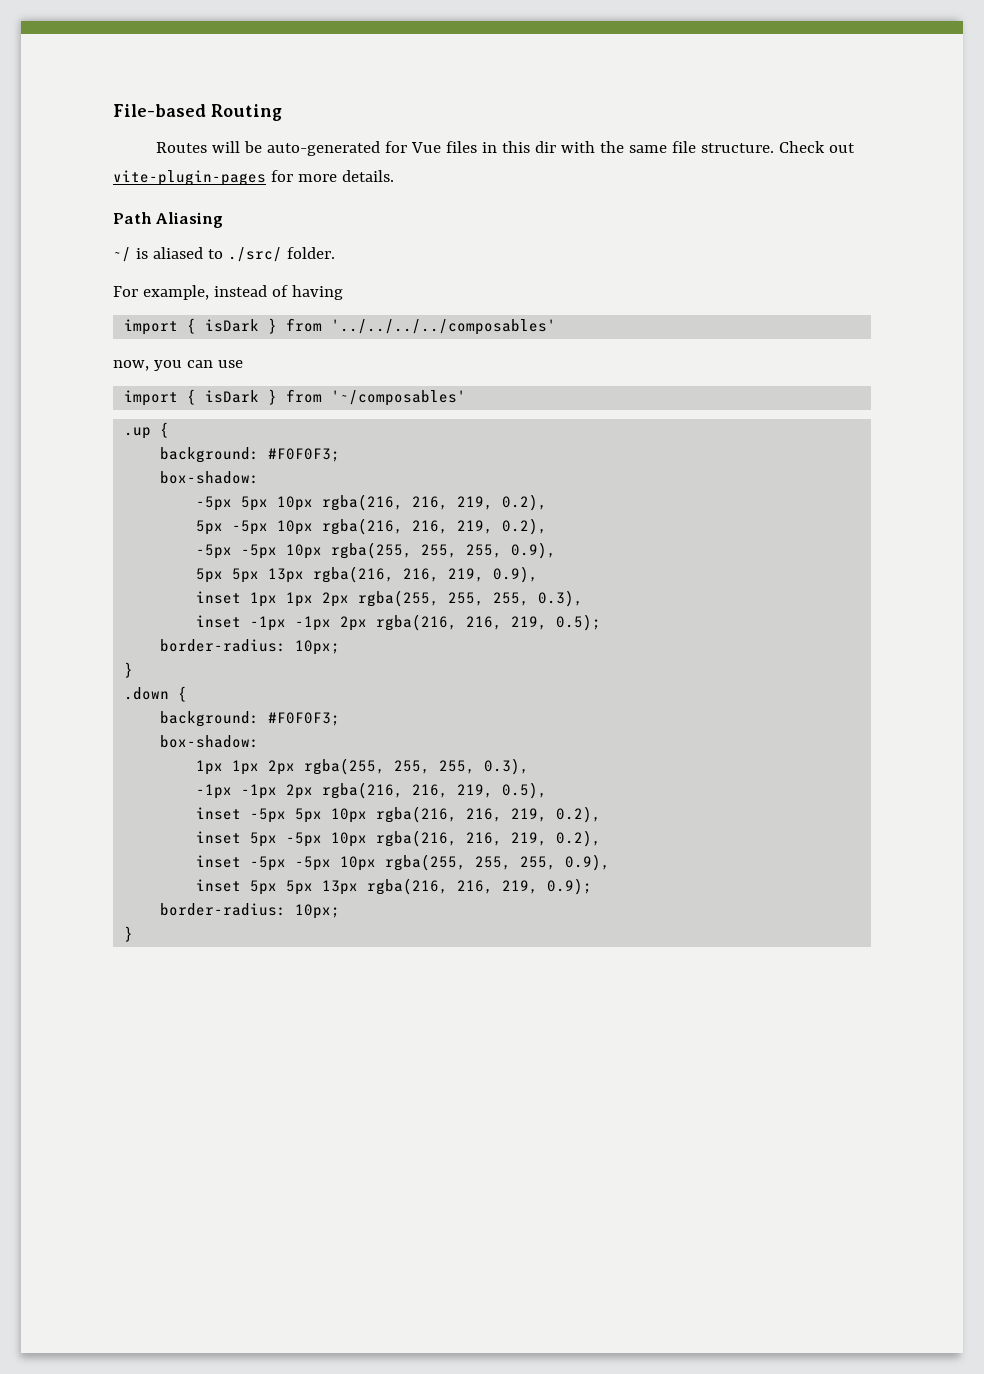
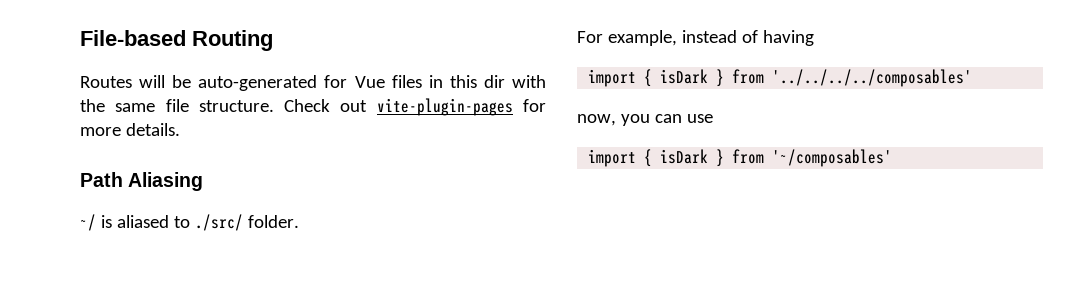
[124,422,170,439] [160,447,341,463] [160,471,260,484] [196,494,548,511] [196,518,548,535] [196,542,557,559] [196,566,539,583] [196,590,584,607] [196,614,602,631] [160,639,341,655] [124,662,134,678] [124,686,188,702] [160,711,341,727] [160,735,260,748] [196,758,530,775] [196,782,548,799] [196,806,602,823] [196,830,602,847] [196,854,611,871] [196,878,593,895] [160,903,341,919] [124,926,134,942] // .up { // background: #F0F0F3; // box-shadow: // -5px 5px 10px rgba(216, 216, 219, 0.2), // 5px -5px 10px rgba(216, 216, 219, 0.2), // -5px -5px 10px rgba(255, 255, 255, 0.9), // 5px 5px 13px rgba(216, 216, 219, 0.9), // inset 1px 1px 2px rgba(255, 255, 255, 0.3), // inset -1px -1px 2px rgba(216, 216, 219, 0.5); // border-radius: 10px; // } // .down { // background: #F0F0F3; // box-shadow: // 1px 1px 2px rgba(255, 255, 255, 0.3), // -1px -1px 2px rgba(216, 216, 219, 0.5), // inset -5px 5px 10px rgba(216, 216, 219, 0.2), // inset 5px -5px 10px rgba(216, 216, 219, 0.2), // inset -5px -5px 10px rgba(255, 255, 255, 0.9), // inset 5px 5px 13px rgba(216, 216, 219, 0.9); // border-radius: 10px; // } -> (893, 158) none

